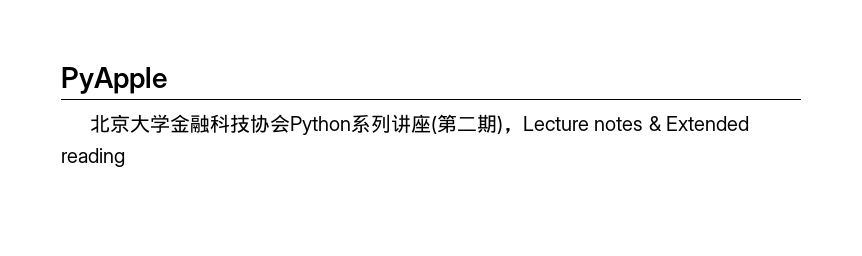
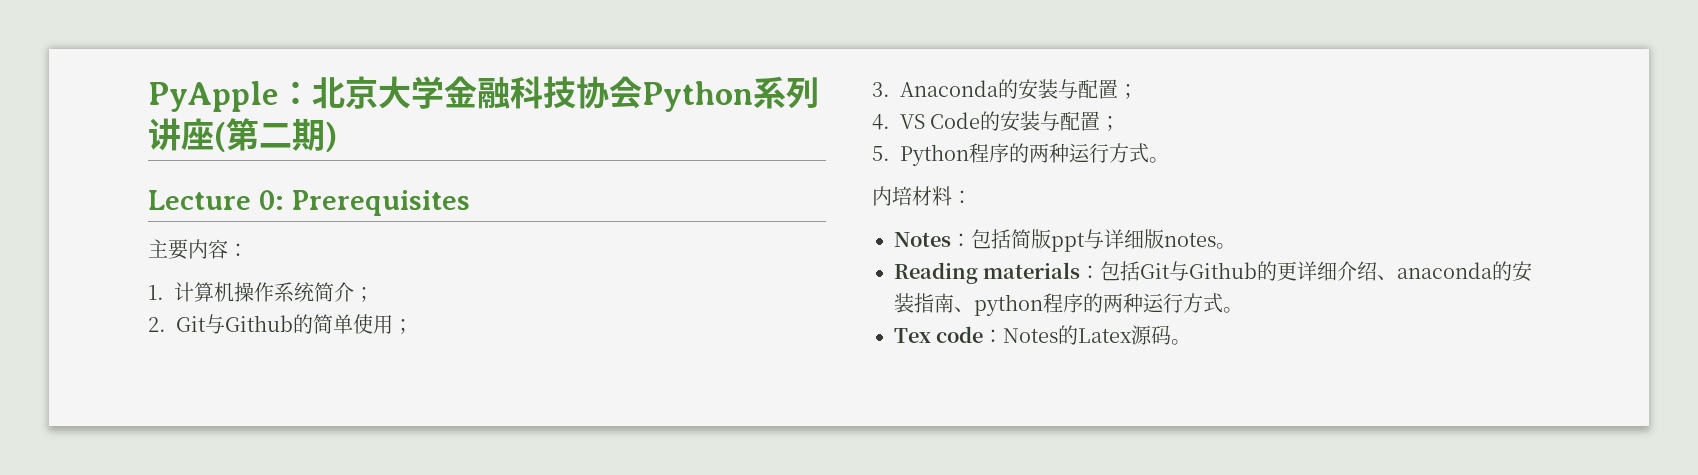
(167, 80) // -> [279,81,312,105] ：
[502,116,749,134] [61,148,125,167] ，Lecture notes & Extended reading -> [148,190,471,216] [148,239,248,260] [148,282,374,302] [148,314,413,334] [872,79,1138,100] [872,111,1121,132] [872,143,1169,166] [872,186,972,206] [894,229,1236,252] [894,261,1533,284] [894,293,1243,316] [894,325,1192,345] // Lecture 0: Prerequisites // 主要内容： // 1.计算机操作系统简介； // 2. Git与Github的简单使用； // 3. Anaconda的安装与配置； // 4. VS Code的安装与配置； // 5. Python程序的两种运行方式。 // 内培材料： // Notes：包括简版ppt与详细版notes。 // Reading materials：包括Git与Github的更详细介绍、anaconda的安装指南、python程序的两种运行方式。 // Tex code：Notes的Latex源码。

